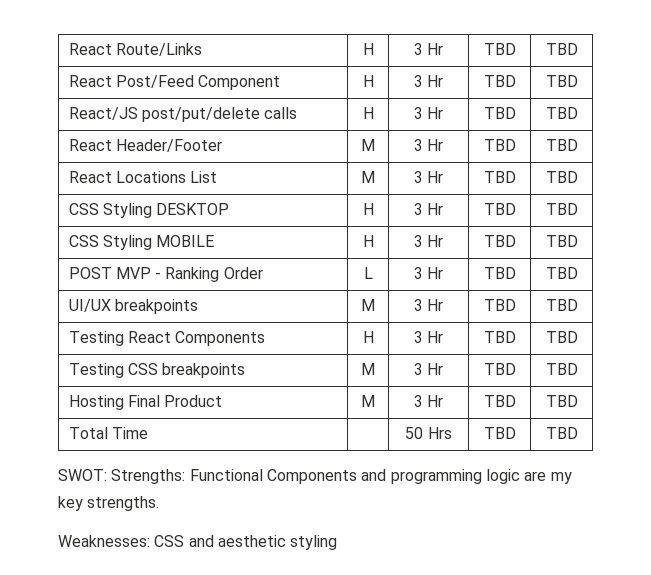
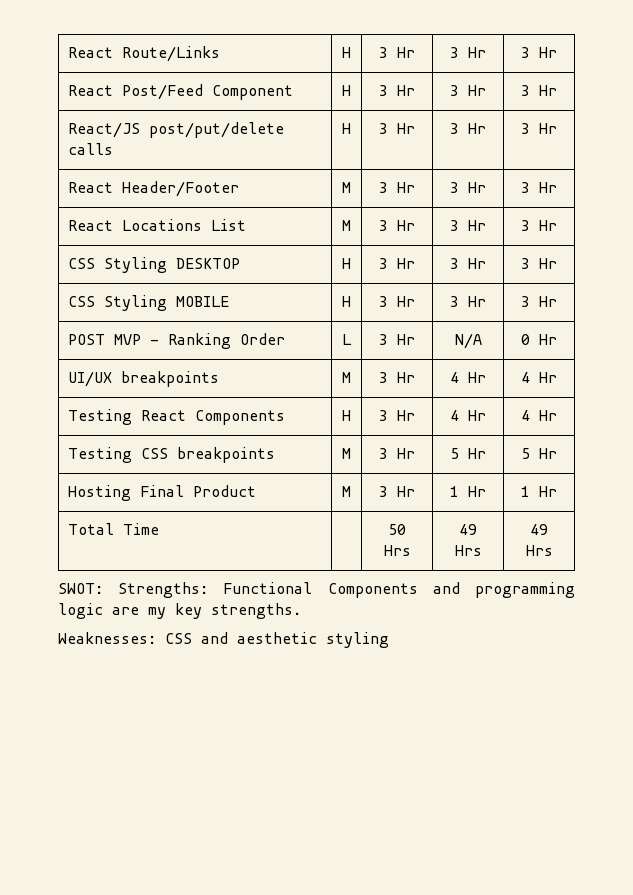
[483,43,516,55] [545,43,578,55] TBD | TBD -> [450,47,486,58] [521,47,557,58] 3 Hr | 3 Hr
[483,75,516,87] [545,75,578,87] TBD | TBD -> [450,85,486,96] [521,85,557,96] 3 Hr | 3 Hr
[483,107,516,119] [545,107,578,119] TBD | TBD -> [450,123,486,134] [521,123,557,134] 3 Hr | 3 Hr
[483,139,516,151] [545,139,578,151] TBD | TBD -> [450,182,486,193] [521,182,557,193] 3 Hr | 3 Hr
[483,171,516,183] [545,171,578,183] TBD | TBD -> [450,220,486,231] [521,220,557,231] 3 Hr | 3 Hr
[483,203,516,215] [545,203,578,215] TBD | TBD -> [450,258,486,269] [521,258,557,269] 3 Hr | 3 Hr
[483,235,516,247] [545,235,578,247] TBD | TBD -> [450,296,486,307] [521,296,557,307] 3 Hr | 3 Hr
[483,267,516,279] [545,267,578,279] TBD | TBD -> [454,333,482,349] [521,334,557,345] N/A | 0 Hr
[483,299,516,311] [545,299,578,311] TBD | TBD -> [450,372,486,383] [521,372,557,383] 4 Hr | 4 Hr
[483,331,516,343] [545,331,578,343] TBD | TBD -> [450,410,486,421] [521,410,557,421] 4 Hr | 4 Hr
[483,363,516,375] [545,363,578,375] TBD | TBD -> [450,448,486,459] [521,448,557,459] 5 Hr | 5 Hr
[483,395,516,407] [545,395,578,407] TBD | TBD -> [450,486,486,497] [521,486,557,497] 1 Hr | 1 Hr
[483,427,516,439] [545,427,578,439] TBD | TBD -> [459,524,477,535] [454,545,482,556] [530,524,548,535] [525,545,553,556] 49 Hrs | 49 Hrs

